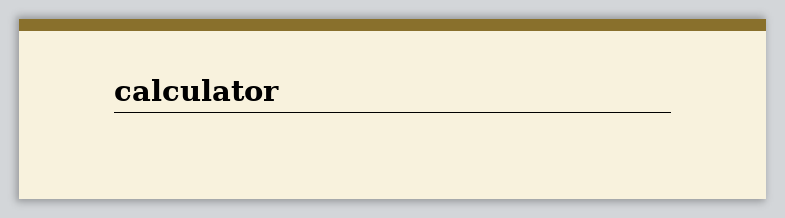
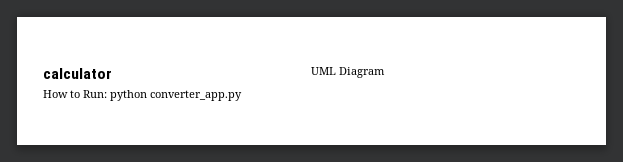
(279, 90) none -> [43,90,242,101] [311,67,385,78] // How to Run: python converter_app.py // UML Diagram

